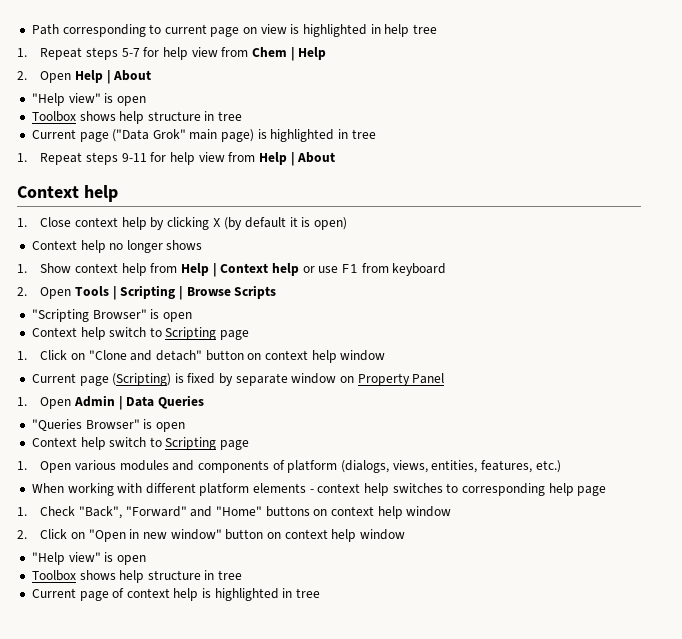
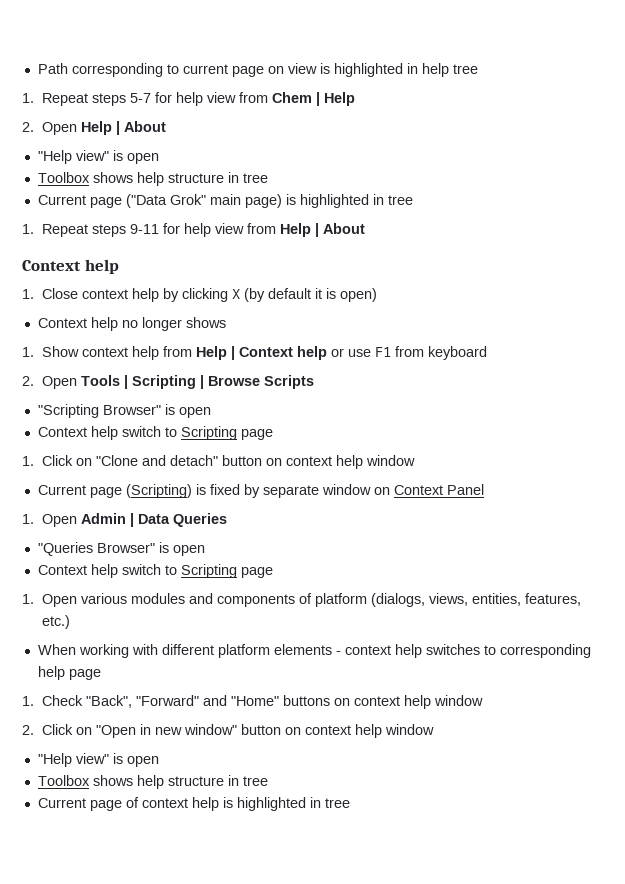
[357,373,410,386] Property -> [393,485,443,495] Context

